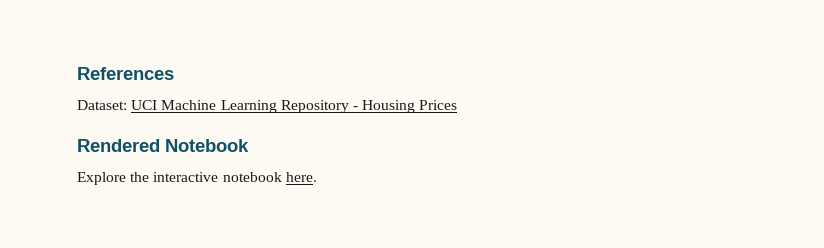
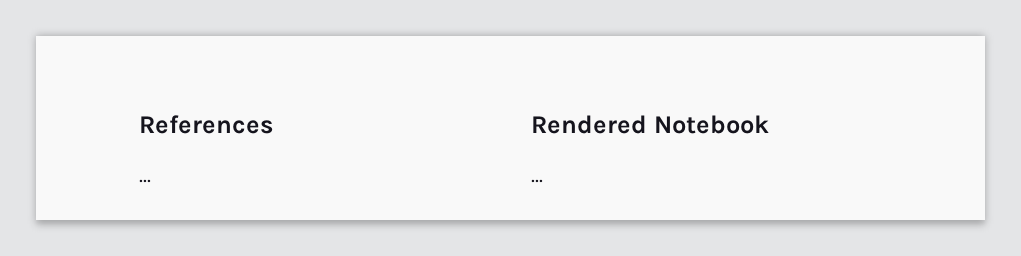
[77,100,458,113] [77,139,249,152] [77,172,317,185] Dataset: UCI Machine Learning Repository - Housing Prices // Rendered Notebook // Explore the interactive notebook here. -> [139,179,151,183] [531,115,769,134] [531,179,543,183] ... // Rendered Notebook // ...

